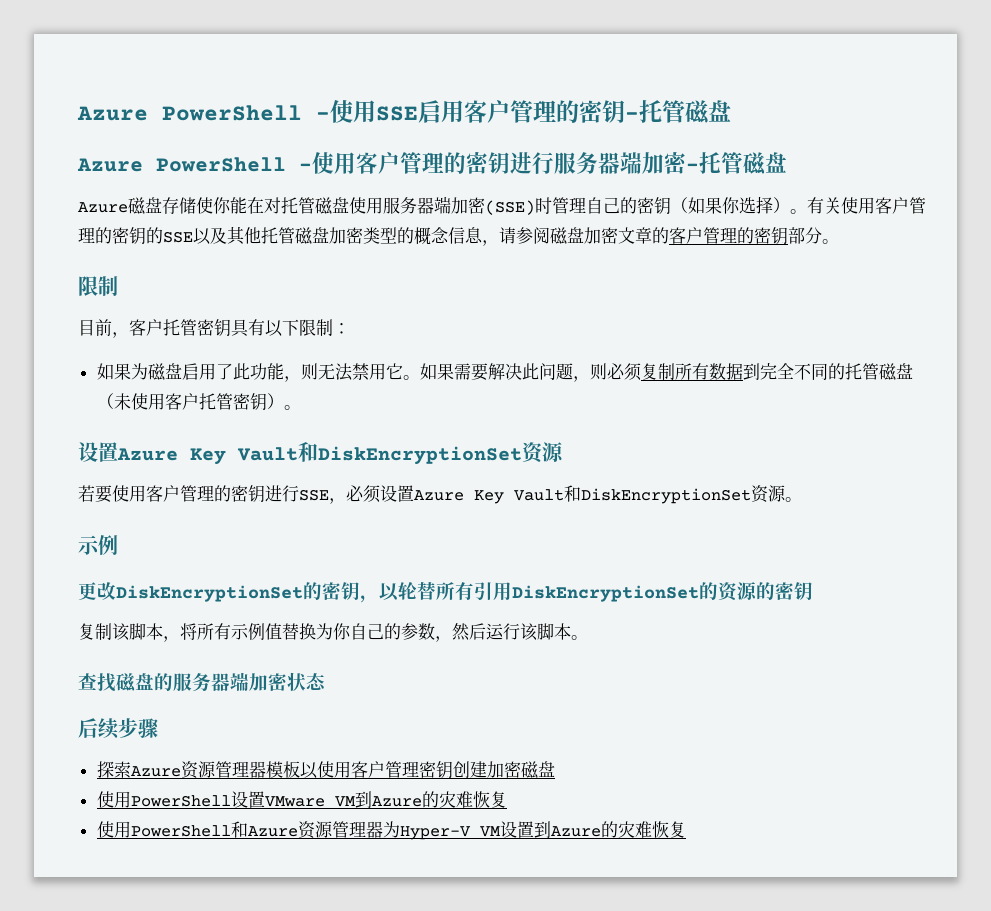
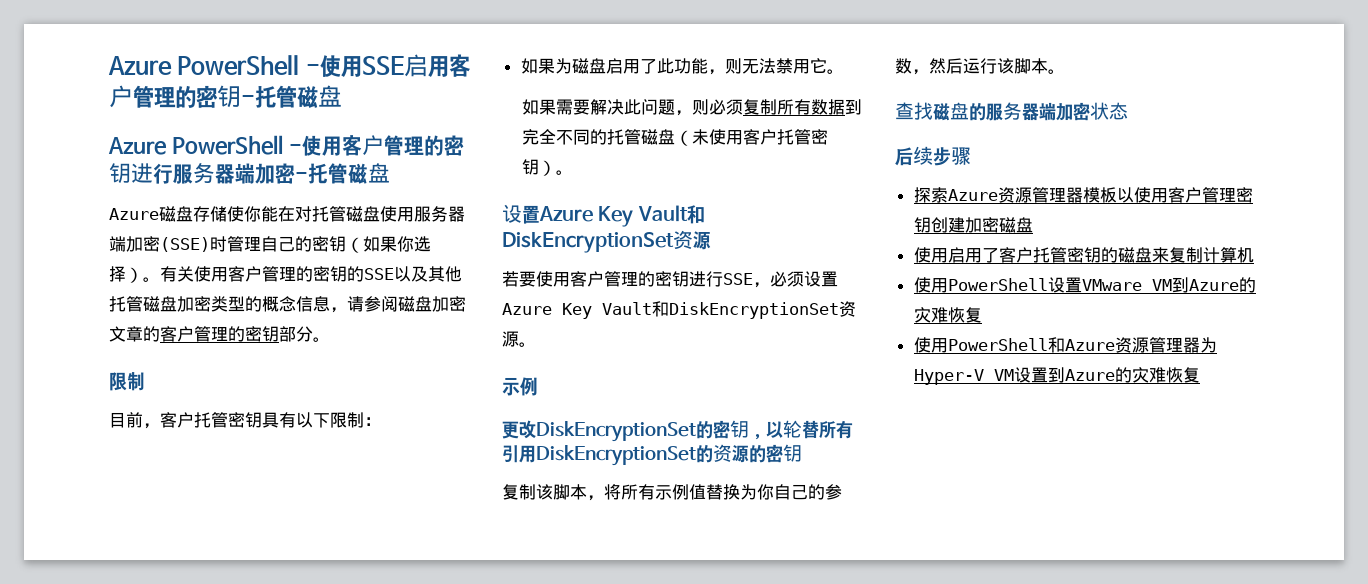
(420, 377) none -> (844, 71) //
(555, 769) none -> [913,247,1254,263] // 使用启用了客户托管密钥的磁盘来复制计算机

